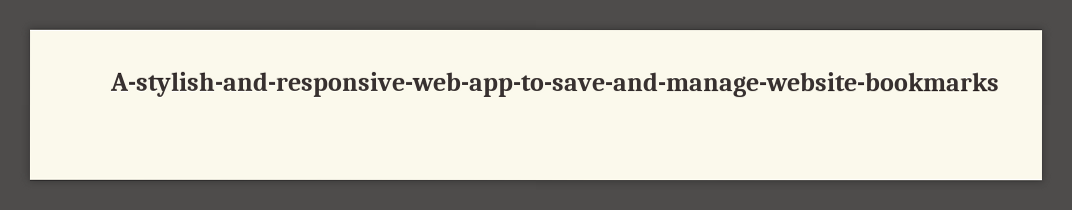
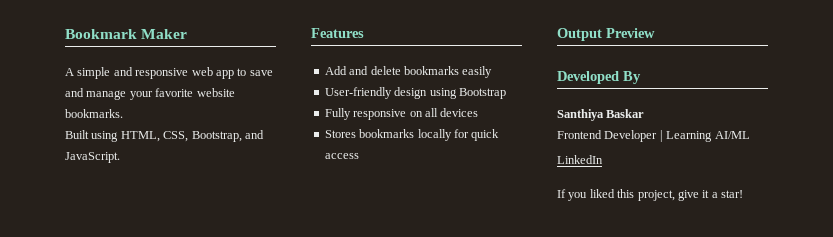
[110,71,1000,98] A-stylish-and-responsive-web-app-to-save-and-manage-website-bookmarks -> [65,29,188,39] [65,67,273,79] [65,88,235,100] [65,109,123,118] [65,130,264,142] [65,152,120,163] [311,28,364,38] [324,66,493,78] [324,87,506,99] [324,108,479,120] [324,129,500,141] [324,153,359,159] [557,28,655,41] [557,71,641,84] [557,109,645,121] [557,130,750,142] [557,155,603,164] [557,189,743,201] Bookmark Maker // A simple and responsive web app to save and manage your favorite website bookmarks. // Built using HTML, CSS, Bootstrap, and JavaScript. // Features // Add and delete bookmarks easily // User-friendly design using Bootstrap // Fully responsive on all devices // Stores bookmarks locally for quick access // Output Preview // Developed By // Santhiya Baskar // Frontend Developer | Learning AI/ML // LinkedIn // If you liked this project, give it a star!

